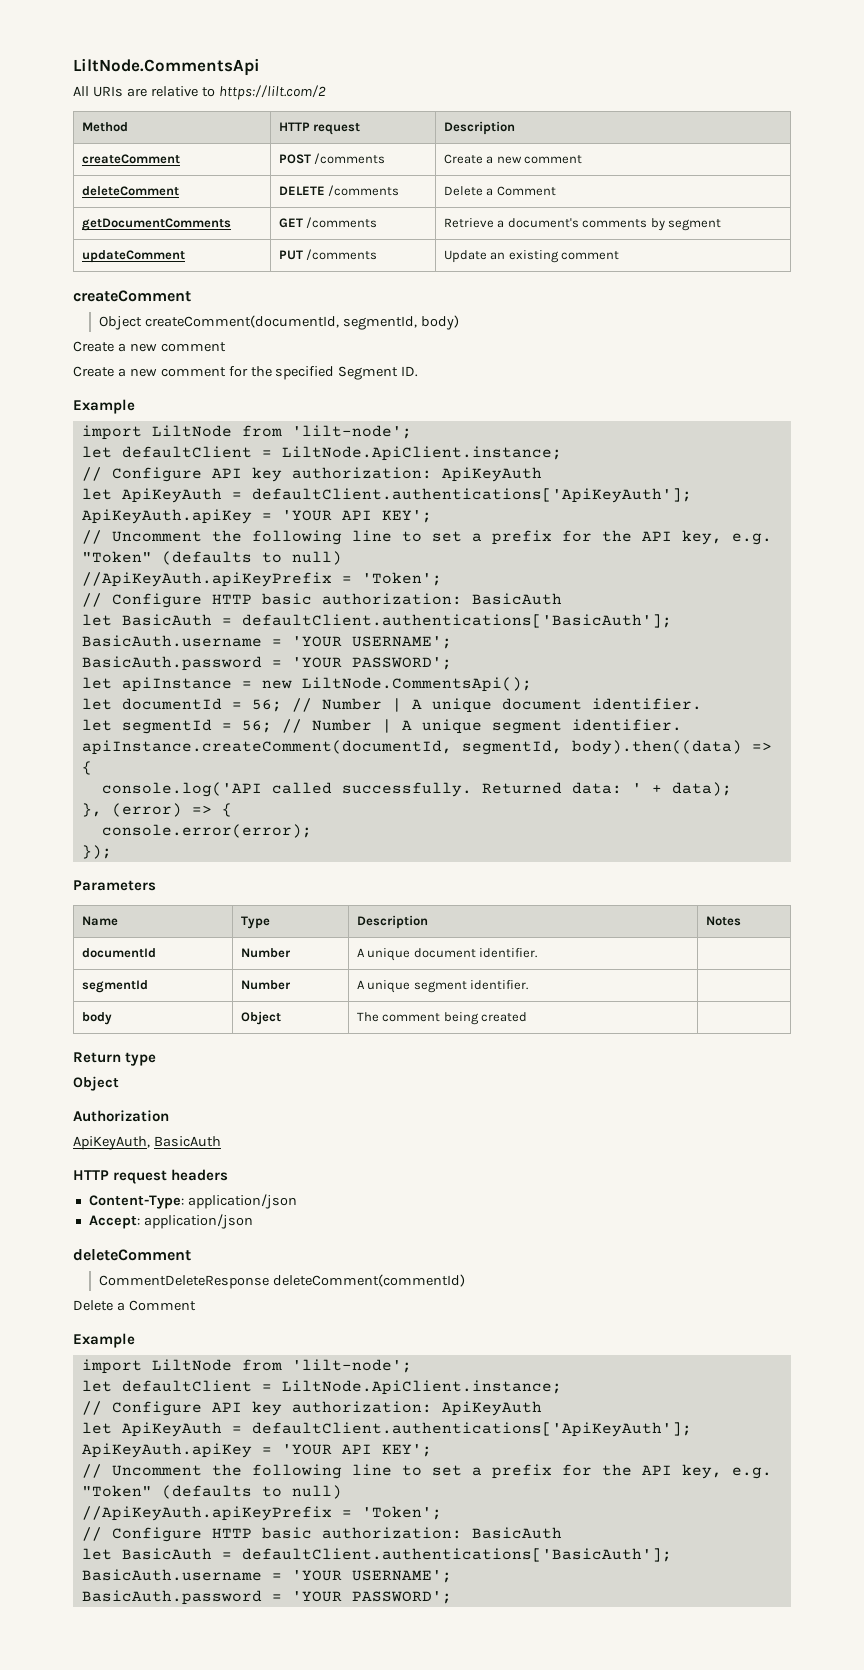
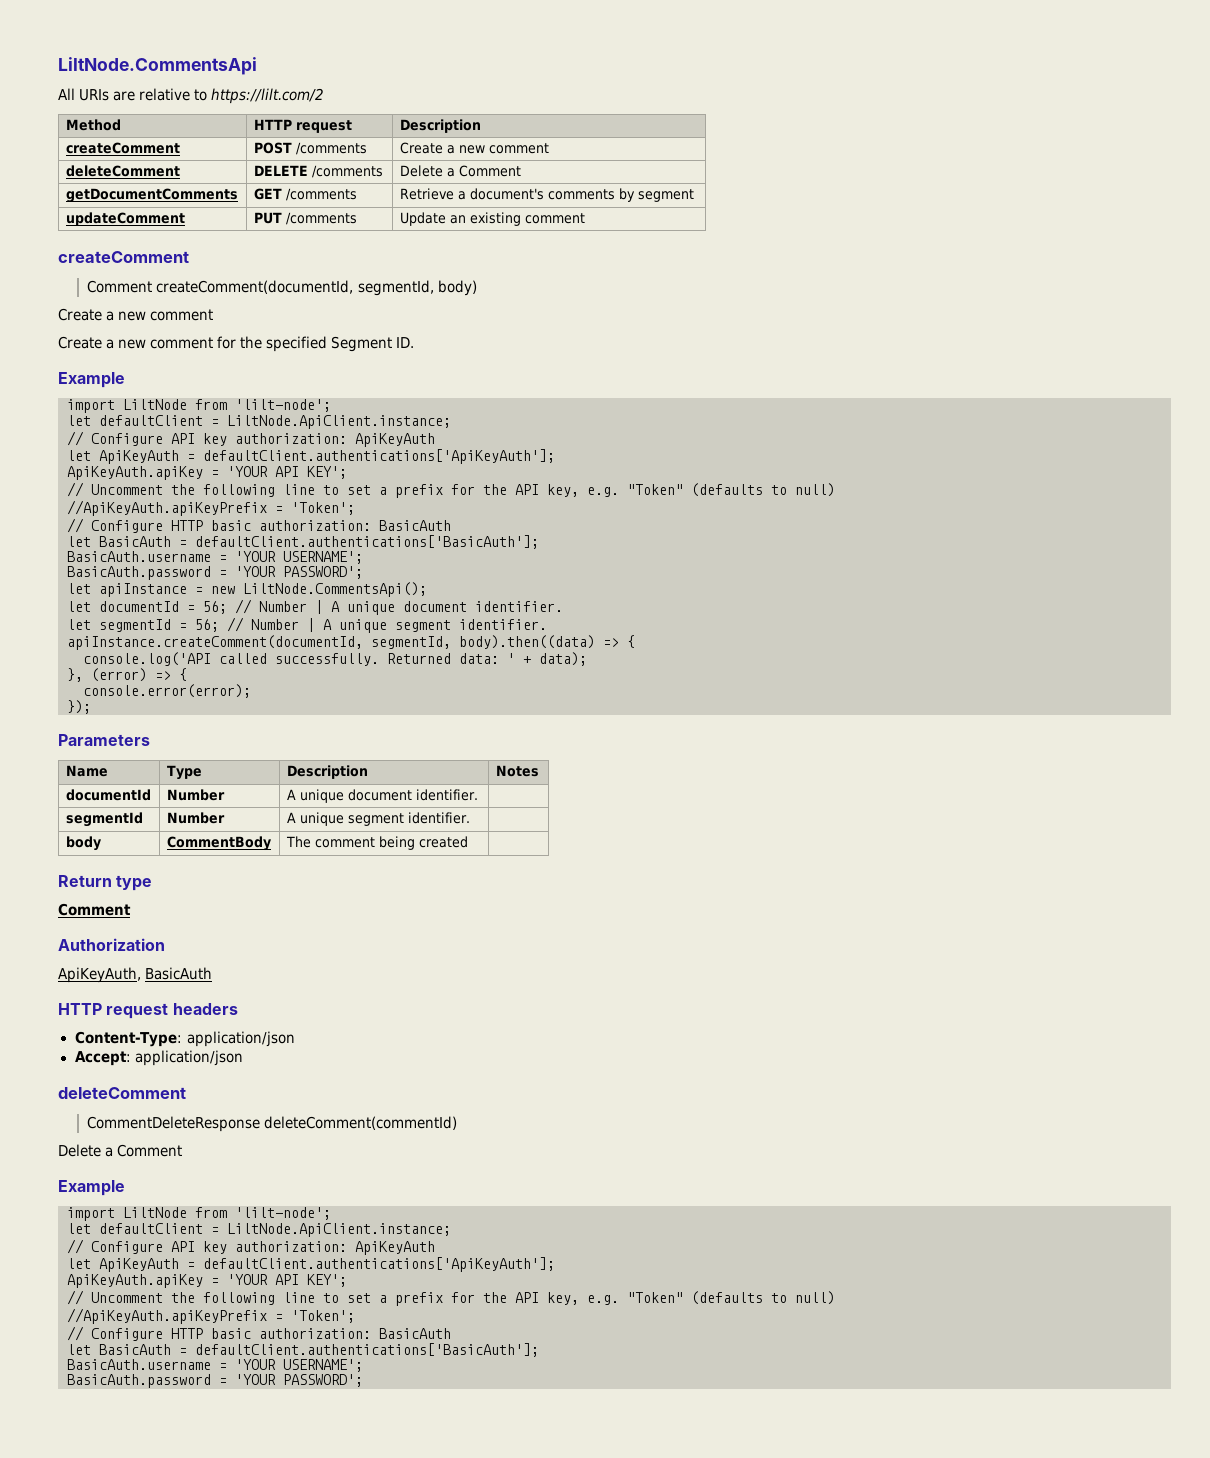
[99,316,143,330] Object -> [87,280,153,293] Comment
[240,1011,281,1025] Object -> [166,836,271,851] CommentBody
[73,1076,119,1091] Object -> [58,903,131,916] Comment

